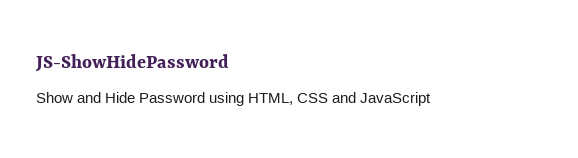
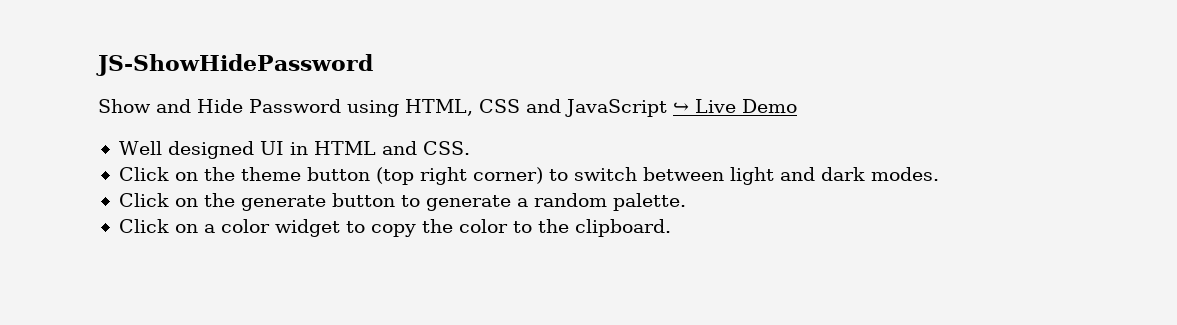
(432, 99) none -> [672,99,797,113] [118,141,470,159] [118,167,939,185] [118,193,686,211] [118,219,671,237] ↪ Live Demo // Well designed UI in HTML and CSS. // Click on the theme button (top right corner) to switch between light and dark modes. // Click on the generate button to generate a random palette. // Click on a color widget to copy the color to the clipboard.

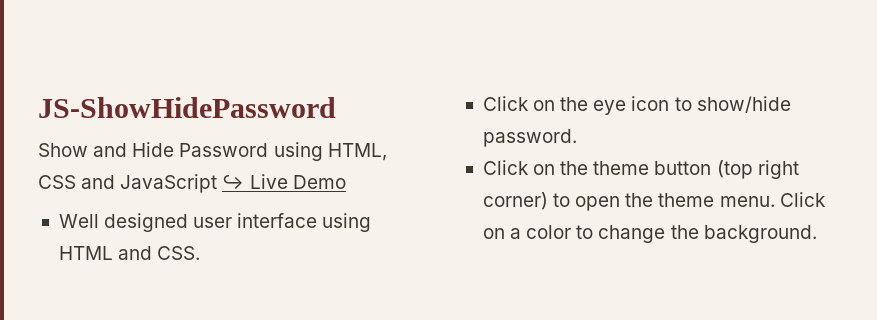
[259,141,308,155] UI in -> [193,213,372,232] user interface using
(470, 148) none -> [482,96,791,115] [482,129,577,147] // Click on the eye icon to show/hide password.
[573,167,939,185] [118,193,686,211] [118,219,671,237] switch between light and dark modes. // Click on the generate button to generate a random palette. // Click on a color widget to copy the color to the clipboard. -> [575,192,826,211] [482,225,817,243] open the theme menu. Click on a color to change the background.

